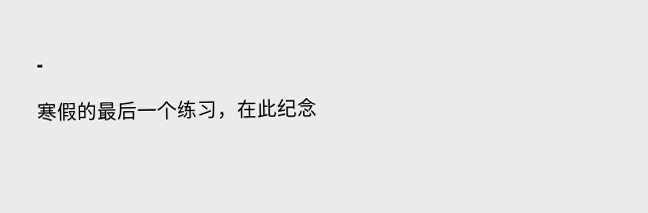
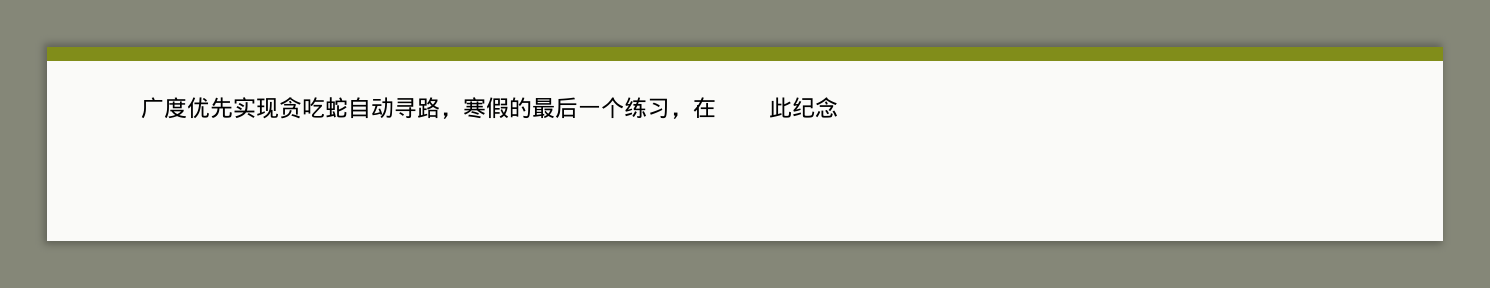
[36,64,44,74] - // -> [141,97,463,119] 广度优先实现贪吃蛇自动寻路，

